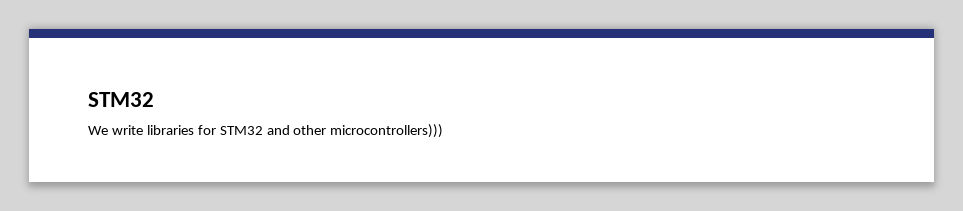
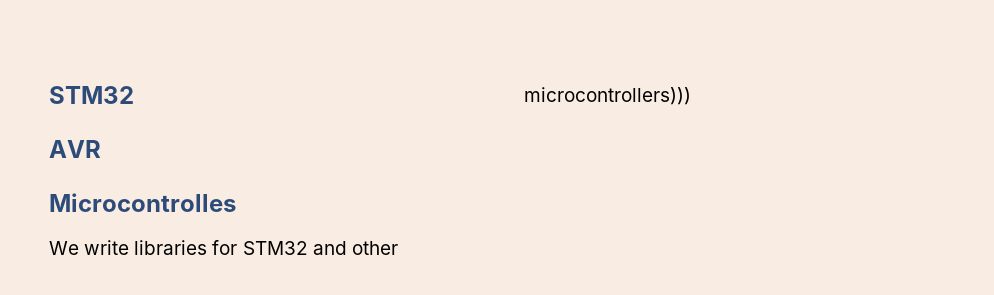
[88,92,154,107] STM32 -> [49,86,134,104] [49,140,101,158] [49,193,236,212] STM32 // AVR // Microcontrolles

